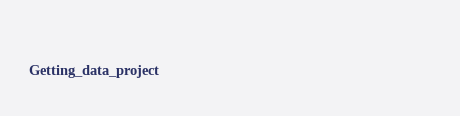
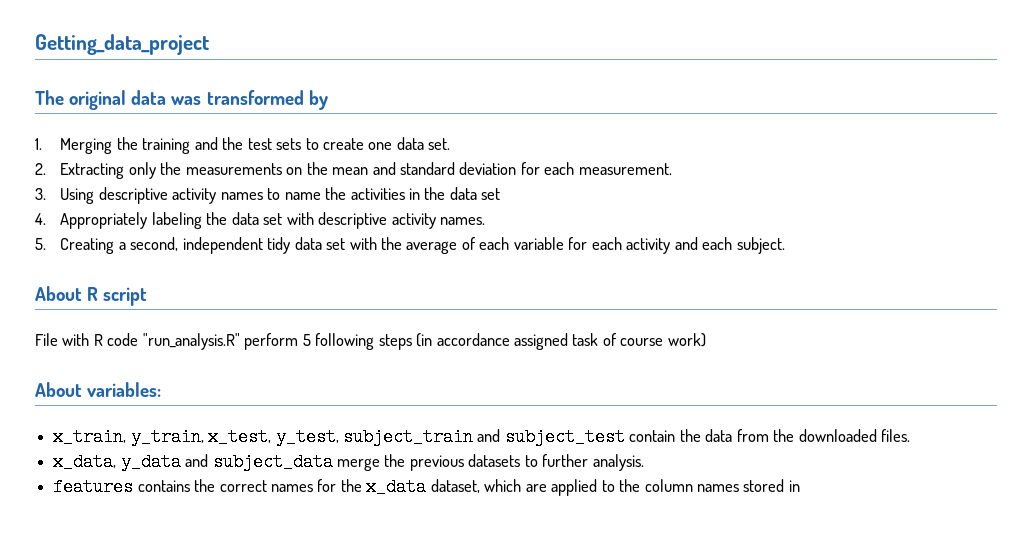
(159, 71) none -> [35,90,328,110] [35,137,451,154] [35,162,672,179] [35,187,501,204] [35,212,485,229] [35,237,785,254] [35,286,148,306] [35,333,706,350] [35,382,162,397] [53,428,911,446] [53,453,644,471] [53,478,800,496] // The original data was transformed by // 1. Merging the training and the test sets to create one data set. // 2. Extracting only the measurements on the mean and standard deviation for each measurement. // 3. Using descriptive activity names to name the activities in the data set // 4. Appropriately labeling the data set with descriptive activity names. // 5. Creating a second, independent tidy data set with the average of each variable for each activity and each subject. // About R script // File with R code "run_analysis.R" perform 5 following steps (in accordance assigned task of course work) // About variables: // x_train, y_train, x_test, y_test, subject_train and subject_test contain the data from the downloaded files. // x_data, y_data and subject_data merge the previous datasets to further analysis. // features contains the correct names for the x_data dataset, which are applied to the column names stored in

